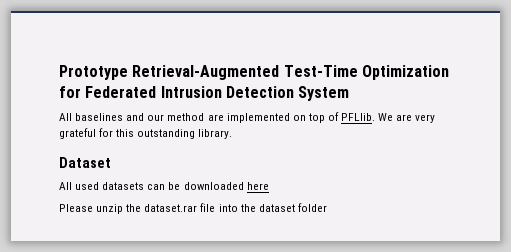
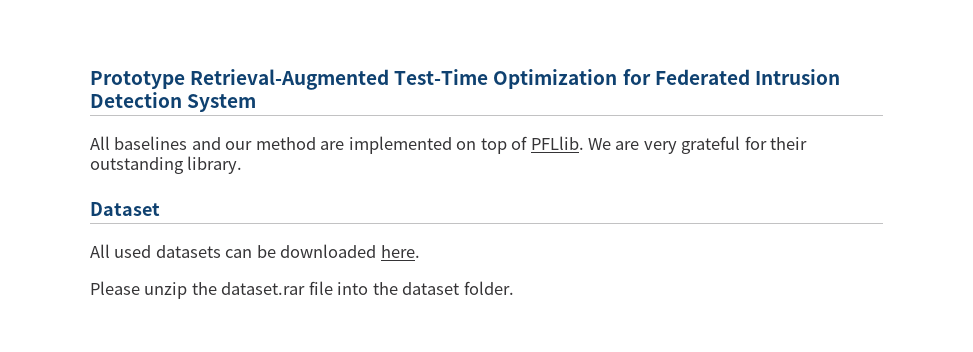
[116,129,135,137] this -> [770,137,808,150] their
[246,182,269,190] here -> [380,245,420,258] here.
[297,203,327,212] folder -> [463,281,514,295] folder.

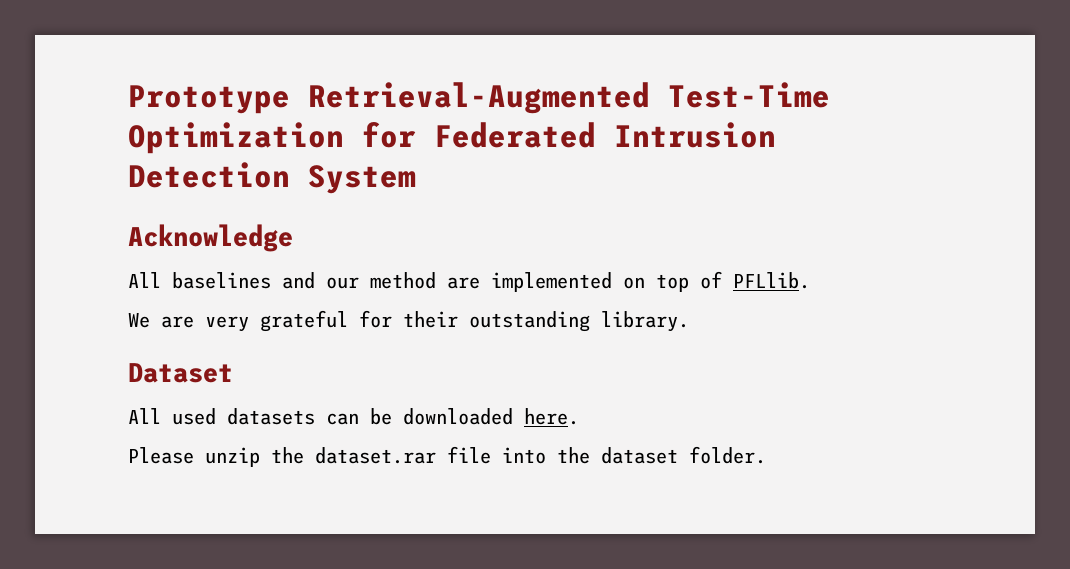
(257, 103) none -> [128,224,293,252] // Acknowledge
(584, 143) none -> (810, 280) //

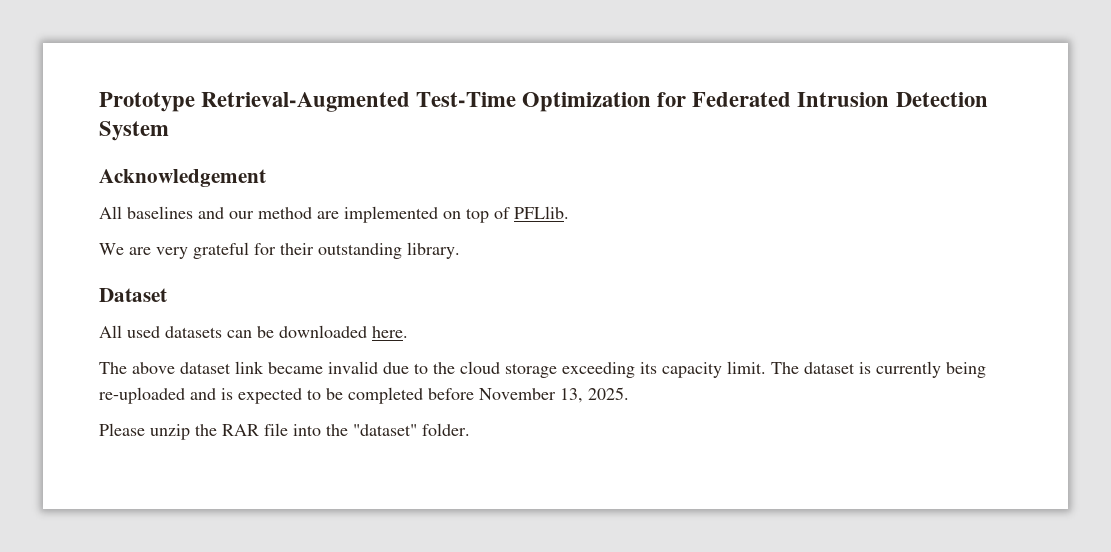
[128,224,293,252] Acknowledge -> [99,169,266,187] Acknowledgement
(579, 416) none -> [99,361,986,378] [99,387,629,404] // The above dataset link became invalid due to the cloud storage exceeding its capacity limit. The dataset is currently being re-uploaded and is expected to be completed before November 13, 2025.
[315,447,436,464] dataset.rar -> [222,424,259,436] RAR
[601,447,678,464] dataset -> [353,424,417,436] "dataset"

